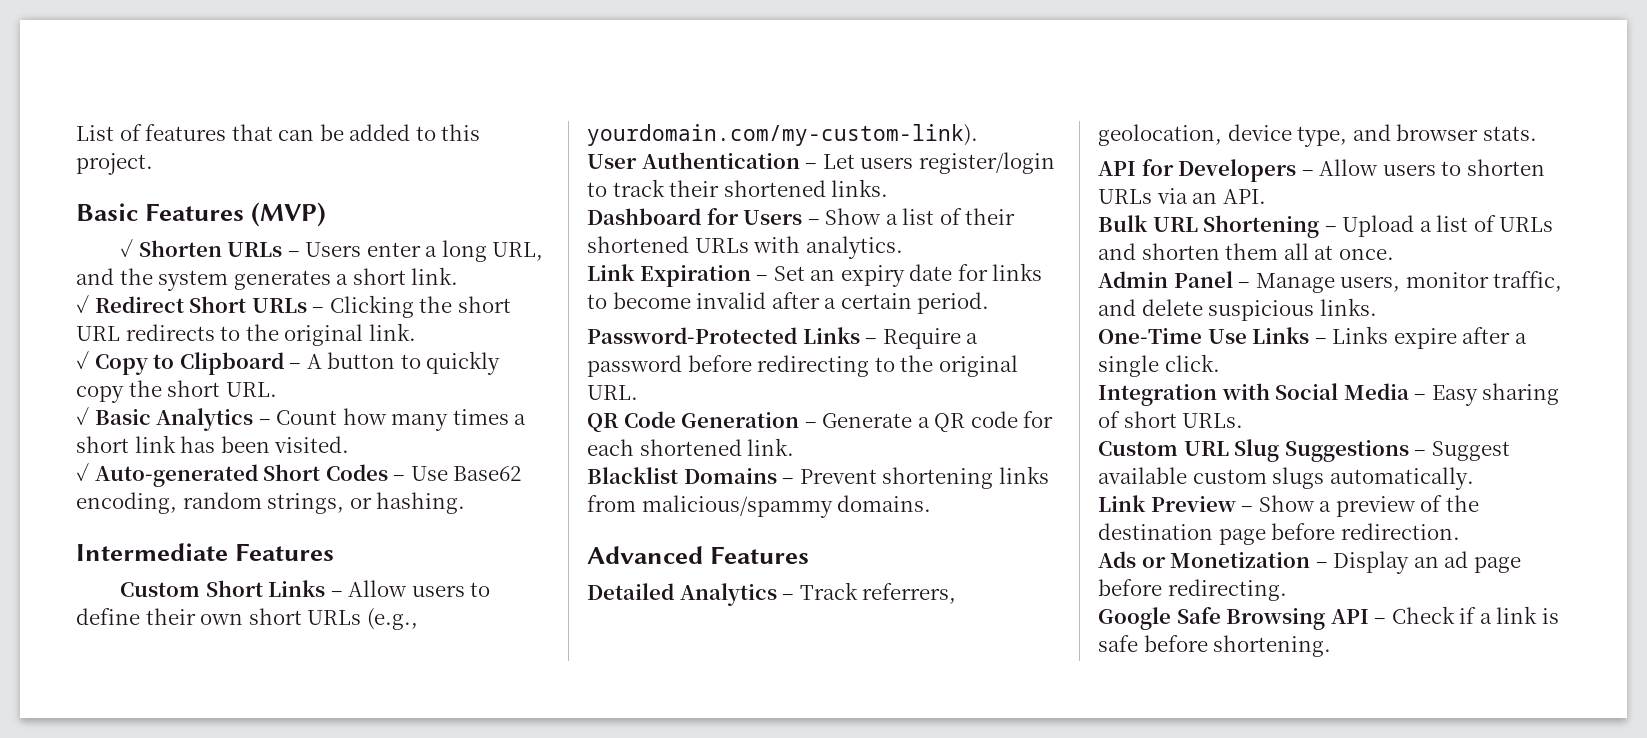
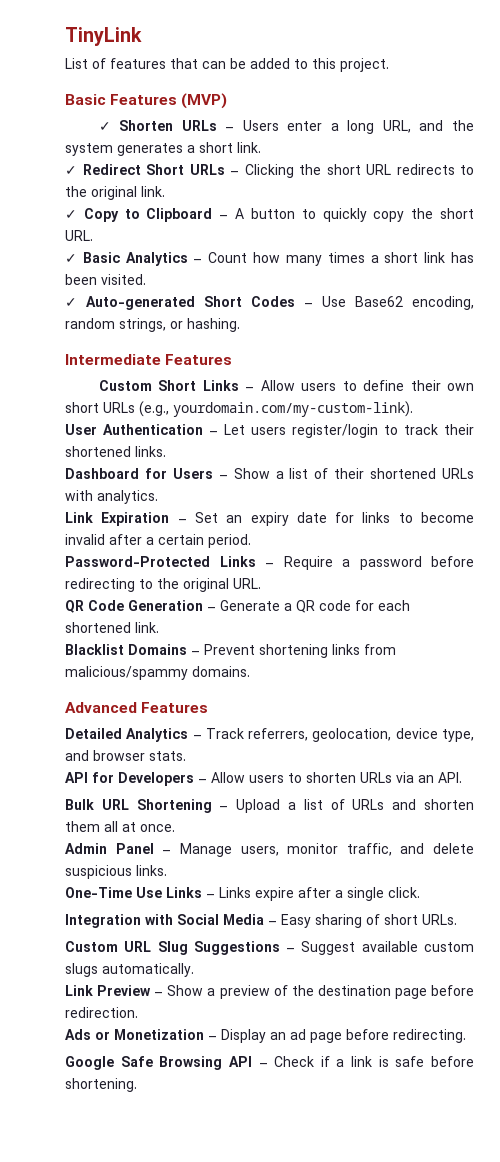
(76, 133) none -> [65,27,142,46] TinyLink //

